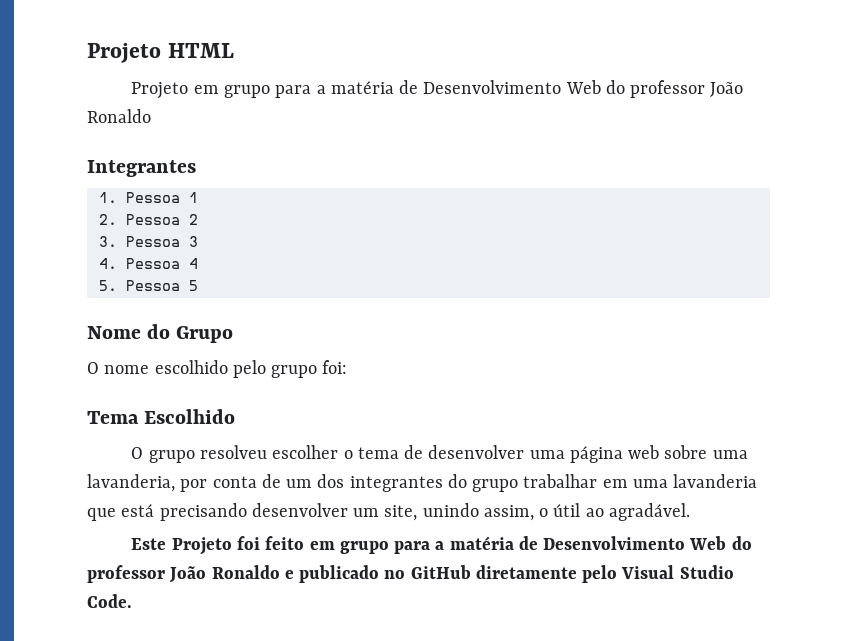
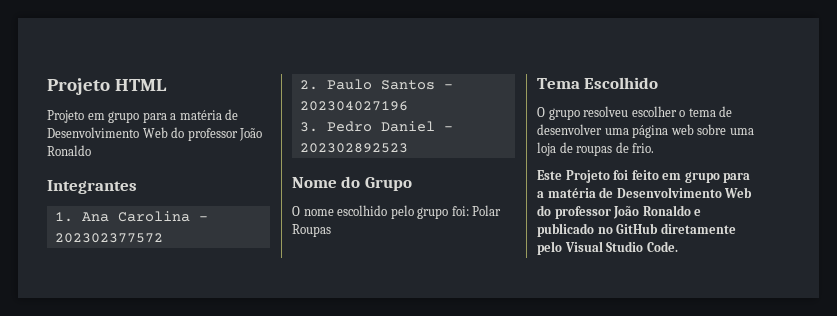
[125,192,198,203] [98,214,198,225] [98,236,198,247] [98,258,198,269] [98,280,198,291] Pessoa 1 // 2. Pessoa 2 // 3. Pessoa 3 // 4. Pessoa 4 // 5. Pessoa 5 -> [81,211,208,222] [54,233,163,243] [299,79,453,90] [299,101,408,111] [299,121,453,132] [299,143,408,153] Ana Carolina - 202302377572 // 2. Paulo Santos - 202304027196 // 3. Pedro Daniel - 202302892523
(348, 367) none -> [472,205,502,216] [292,224,331,237] Polar Roupas
[87,474,758,492] [87,503,690,521] lavanderia, por conta de um dos integrantes do grupo trabalhar em uma lavanderia que está precisando desenvolver um site, unindo assim, o útil ao agradável. -> [537,142,655,156] loja de roupas de frio.

